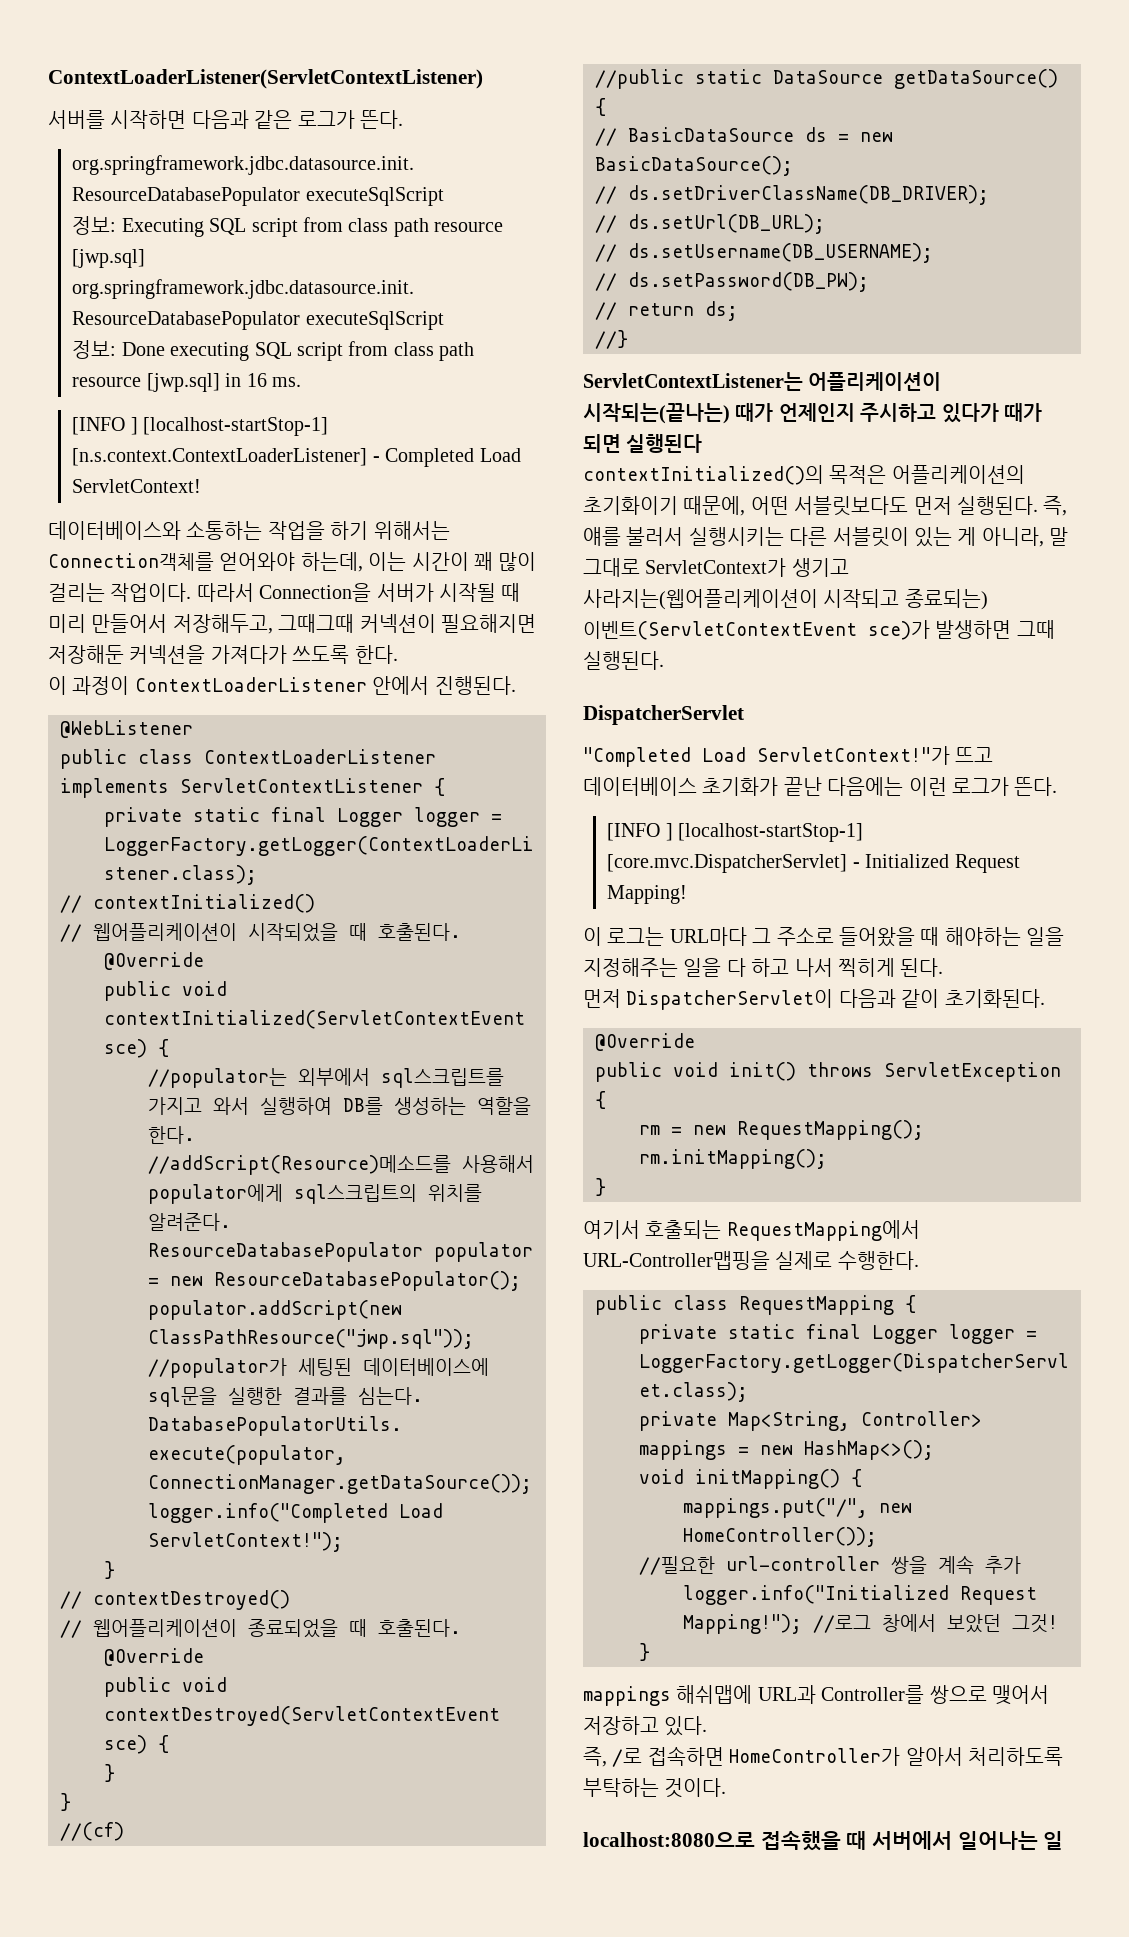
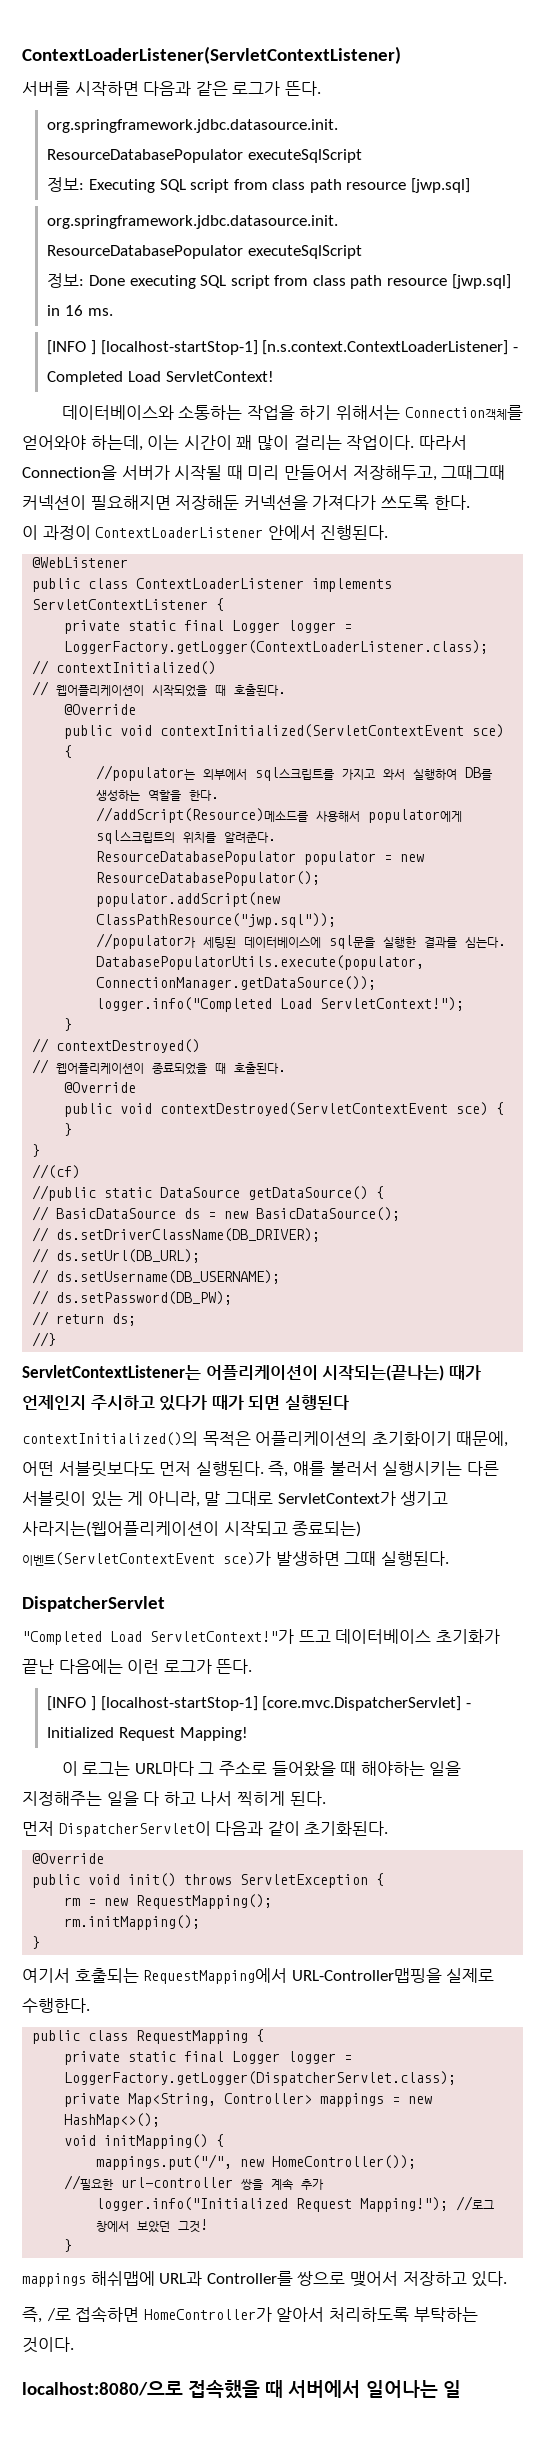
[583,1832,755,1847] localhost:8080으로 -> [22,2381,183,2396] localhost:8080/으로

